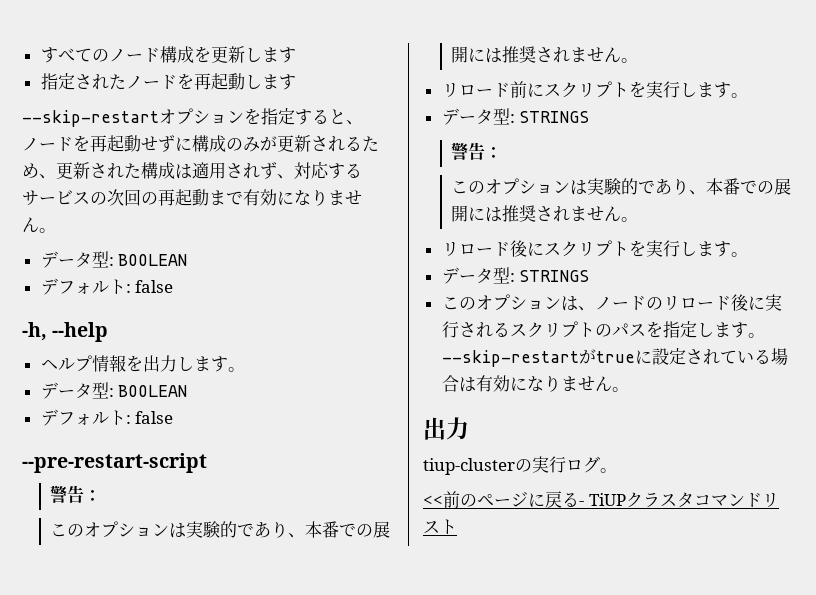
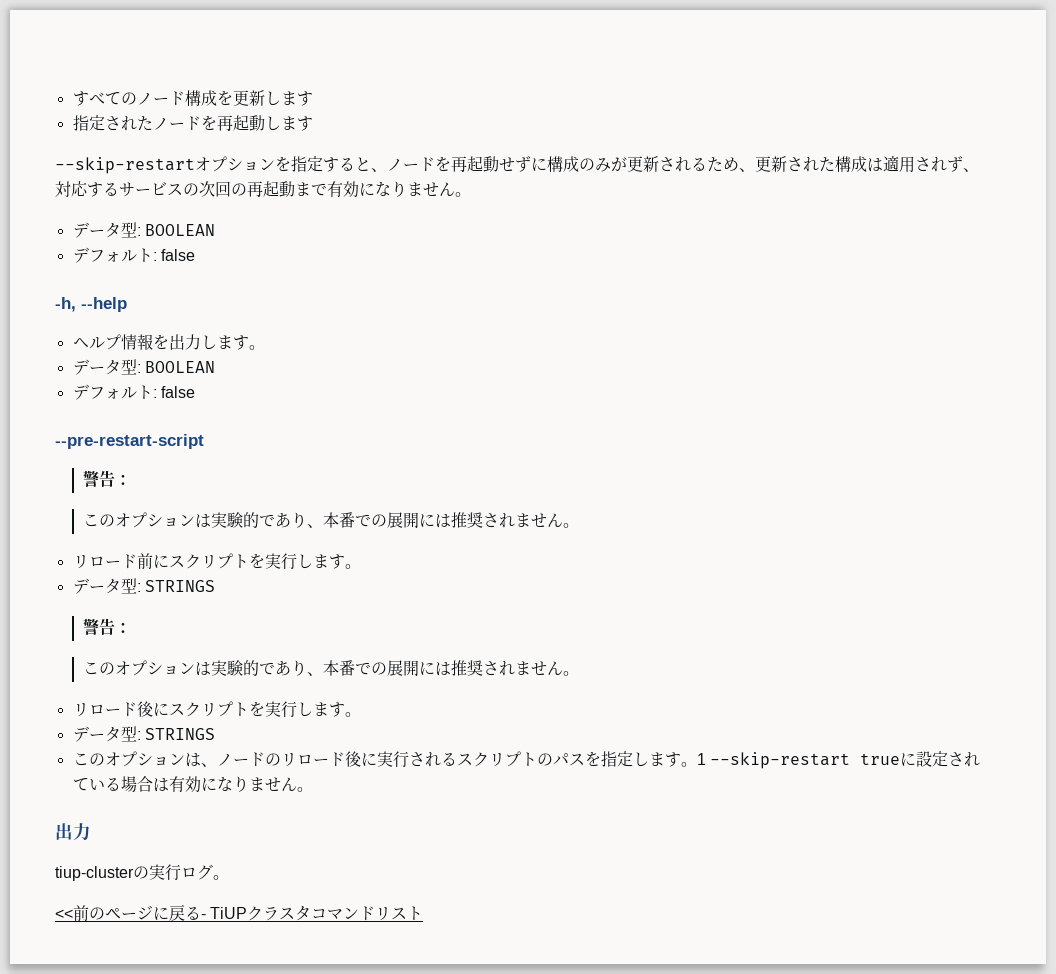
[441,349,596,367] --skip-restartが -> [696,752,850,769] 1 --skip-restart

